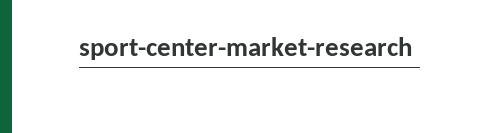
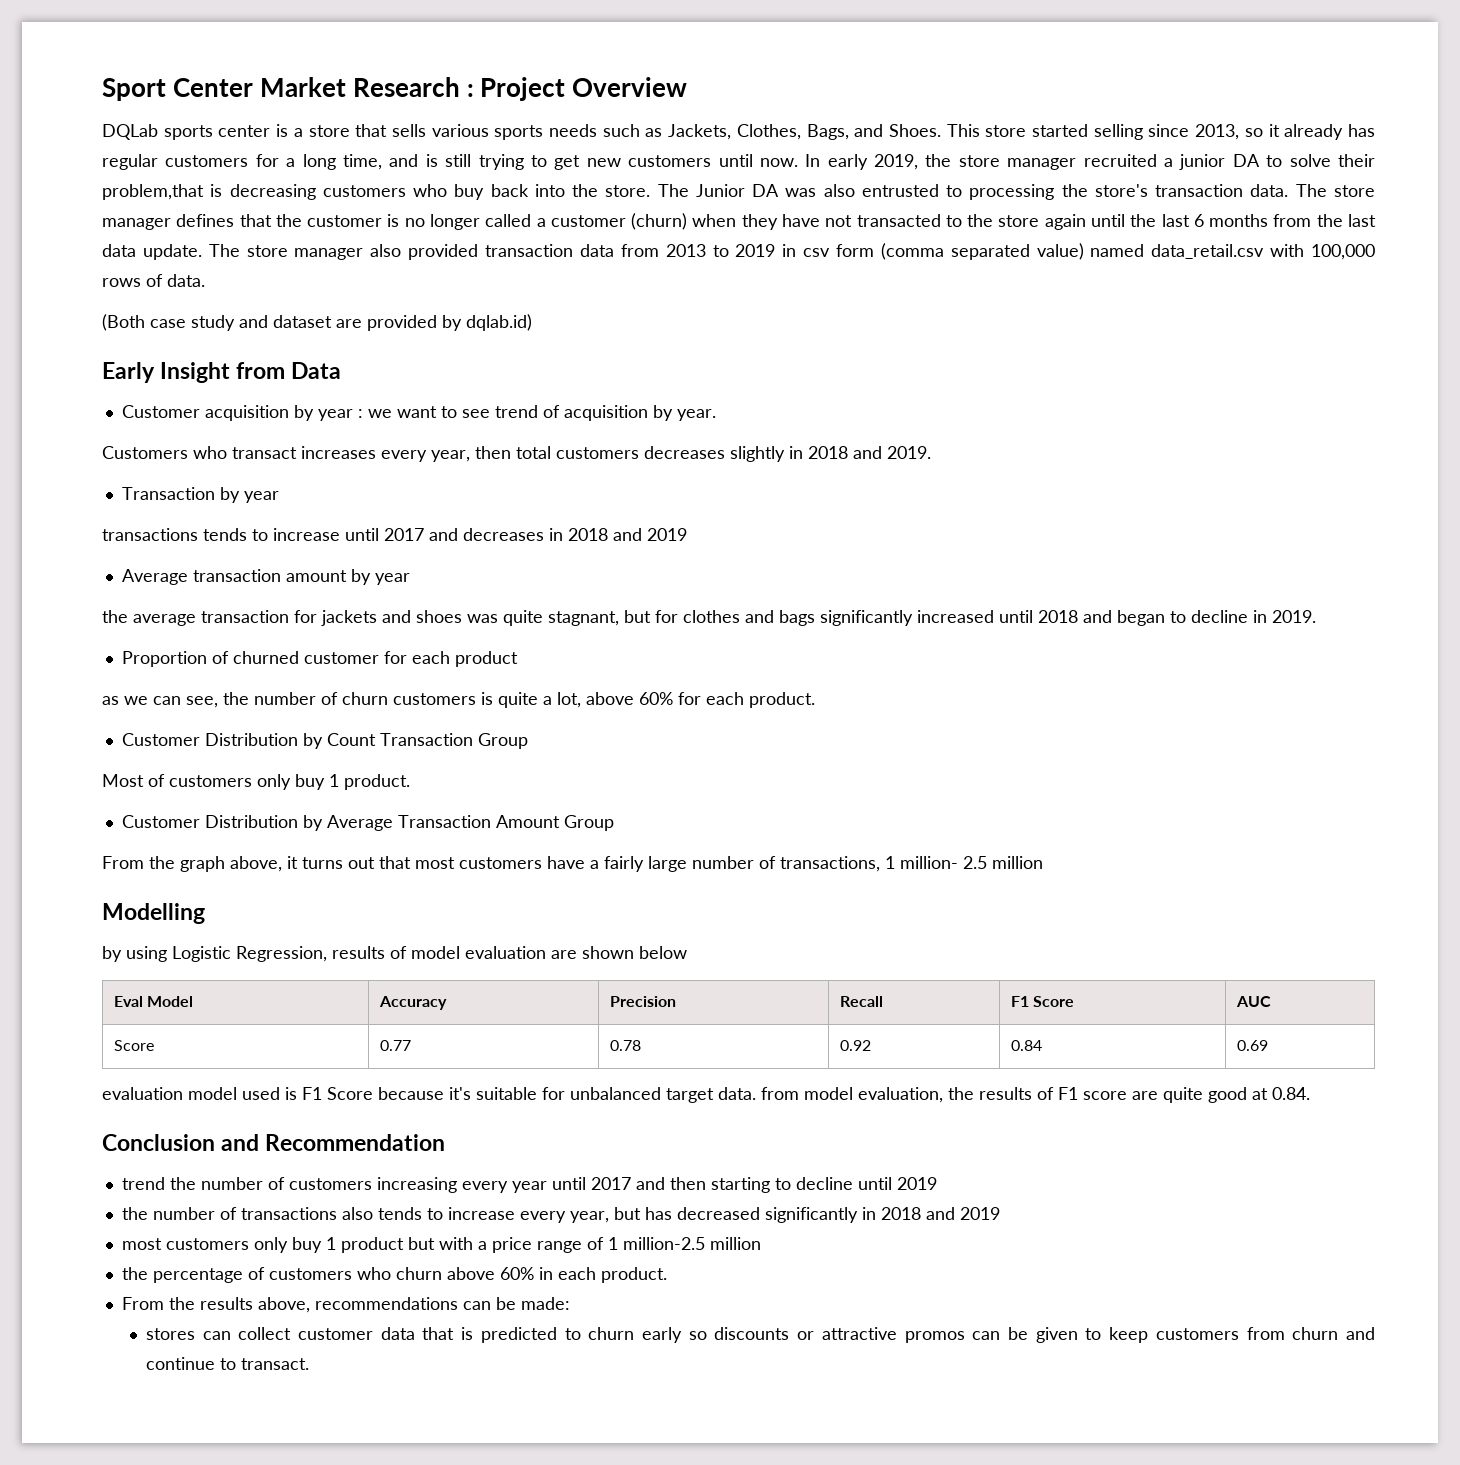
[79,37,412,60] sport-center-market-research -> [102,77,688,101] [102,124,1375,140] [102,154,1375,170] [102,184,1376,200] [102,213,1376,230] [102,243,1375,260] [102,274,205,287] [102,314,532,331] [102,362,342,383] [121,405,716,421] [102,446,931,462] [121,487,279,503] [102,528,687,541] [121,569,410,585] [102,610,1316,626] [121,651,518,667] [102,692,815,708] [121,733,528,749] [102,774,410,790] [121,815,614,831] [102,856,1043,872] [102,903,205,924] [102,946,687,962] [113,996,193,1007] [378,996,447,1010] [609,996,676,1007] [839,996,883,1007] [1010,996,1074,1007] [1235,996,1271,1007] [113,1040,154,1051] [379,1040,411,1051] [609,1040,641,1051] [839,1040,871,1051] [1010,1040,1042,1051] [1236,1040,1268,1051] [102,1087,1310,1103] [102,1134,446,1151] [121,1177,937,1193] [121,1207,1000,1223] [121,1237,761,1253] [121,1267,667,1283] [121,1297,570,1313] [145,1327,1375,1343] [145,1357,309,1370] Sport Center Market Research : Project Overview // DQLab sports center is a store that sells various sports needs such as Jackets, Clothes, Bags, and Shoes. This store started selling since 2013, so it already has regular customers for a long time, and is still trying to get new customers until now. In early 2019, the store manager recruited a junior DA to solve their problem,that is decreasing customers who buy back into the store. The Junior DA was also entrusted to processing the store's transaction data. The store manager defines that the customer is no longer called a customer (churn) when they have not transacted to the store again until the last 6 months from the last data update. The store manager also provided transaction data from 2013 to 2019 in csv form (comma separated value) named data_retail.csv with 100,000 rows of data. // (Both case study and dataset are provided by dqlab.id) // Early Insight from Data // Customer acquisition by year : we want to see trend of acquisition by year. // Customers who transact increases every year, then total customers decreases slightly in 2018 and 2019. // Transaction by year // transactions tends to increase until 2017 and decreases in 2018 and 2019 // Average transaction amount by year // the average transaction for jackets and shoes was quite stagnant, but for clothes and bags significantly increased until 2018 and began to decline in 2019. // Proportion of churned customer for each product // as we can see, the number of churn customers is quite a lot, above 60% for each product. // Customer Distribution by Count Transaction Group // Most of customers only buy 1 product. // Customer Distribution by Average Transaction Amount Group // From the graph above, it turns out that most customers have a fairly large number of transactions, 1 million- 2.5 million // Modelling // by using Logistic Regression, results of model evaluation are shown below // Eval Model | Accuracy | Precision | Recall | F1 Score | AUC // Score | 0.77 | 0.78 | 0.92 | 0.84 | 0.69 // evaluation model used is F1 Score because it's suitable for unbalanced target data. from model evaluation, the results of F1 score are quite good at 0.84. // Conclusion and Recommendation // trend the number of customers increasing every year until 2017 and then starting to decline until 2019 // the number of transactions also tends to increase every year, but has decreased significantly in 2018 and 2019 // most customers only buy 1 product but with a price range of 1 million-2.5 million // the percentage of customers who churn above 60% in each product. // From the results above, recommendations can be made: // stores can collect customer data that is predicted to churn early so discounts or attractive promos can be given to keep customers from churn and continue to transact.

